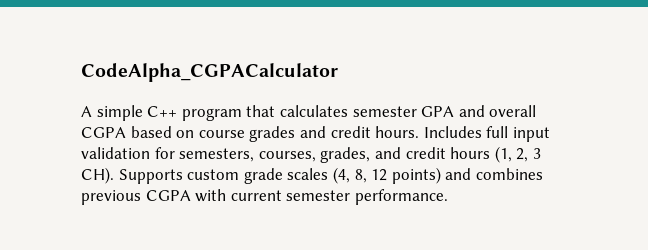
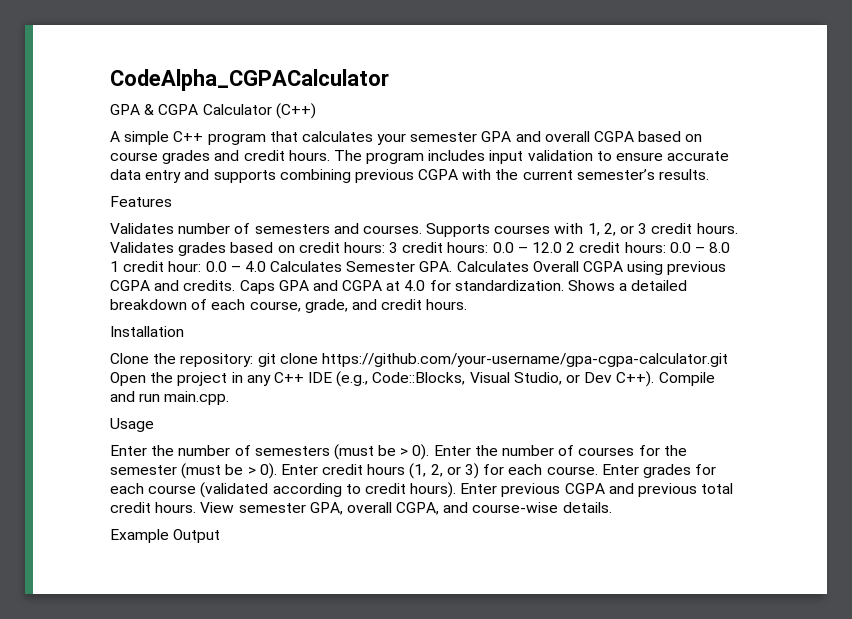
(338, 72) none -> [110,103,316,119] // GPA & CGPA Calculator (C++)
(348, 111) none -> [377,133,407,145] your
[423,126,550,142] [81,146,541,163] [81,167,543,184] [81,189,448,205] Includes full input validation for semesters, courses, grades, and credit hours (1, 2, 3 CH). Supports custom grade scales (4, 8, 12 points) and combines previous CGPA with current semester performance. -> [333,150,730,164] [110,169,710,183] [110,196,172,207] [110,223,738,237] [110,242,731,256] [110,261,727,275] [110,280,688,294] [110,299,468,313] [110,326,184,337] [110,353,728,367] [110,371,715,387] [110,391,230,405] [110,418,154,432] [110,444,687,460] [110,463,717,479] [110,482,734,498] [110,502,612,515] [110,529,221,543] The program includes input validation to ensure accurate data entry and supports combining previous CGPA with the current semester’s results. // Features // Validates number of semesters and courses. Supports courses with 1, 2, or 3 credit hours. Validates grades based on credit hours: 3 credit hours: 0.0 – 12.0 2 credit hours: 0.0 – 8.0 1 credit hour: 0.0 – 4.0 Calculates Semester GPA. Calculates Overall CGPA using previous CGPA and credits. Caps GPA and CGPA at 4.0 for standardization. Shows a detailed breakdown of each course, grade, and credit hours. // Installation // Clone the repository: git clone https://github.com/your-username/gpa-cgpa-calculator.git Open the project in any C++ IDE (e.g., Code::Blocks, Visual Studio, or Dev C++). Compile and run main.cpp. // Usage // Enter the number of semesters (must be > 0). Enter the number of courses for the semester (must be > 0). Enter credit hours (1, 2, or 3) for each course. Enter grades for each course (validated according to credit hours). Enter previous CGPA and previous total credit hours. View semester GPA, overall CGPA, and course-wise details. // Example Output

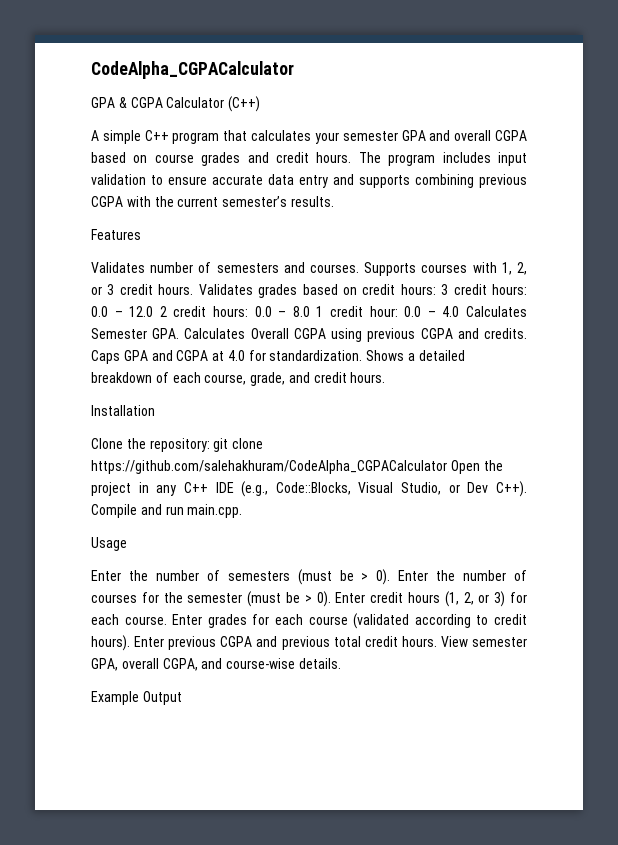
[321,353,728,367] https://github.com/your-username/gpa-cgpa-calculator.git -> [91,460,447,474] https://github.com/salehakhuram/CodeAlpha_CGPACalculator

